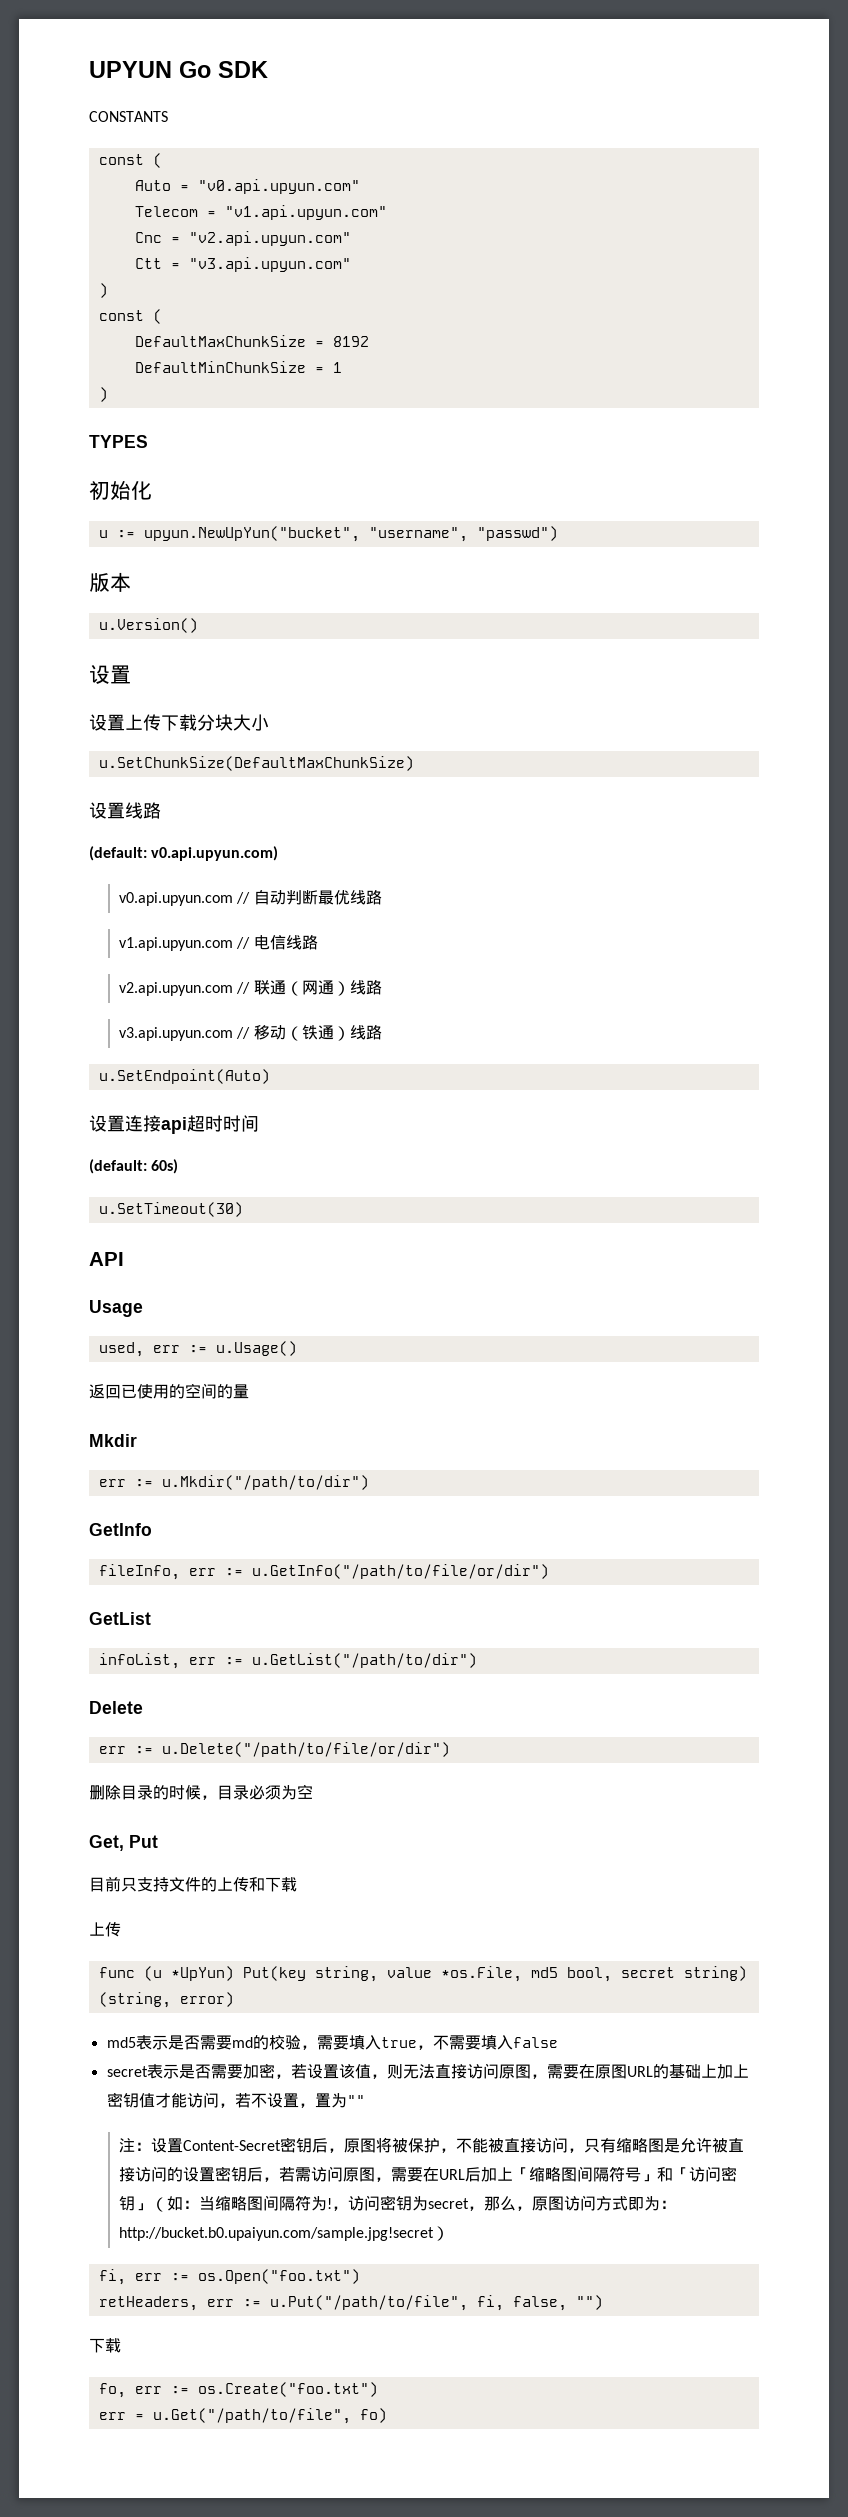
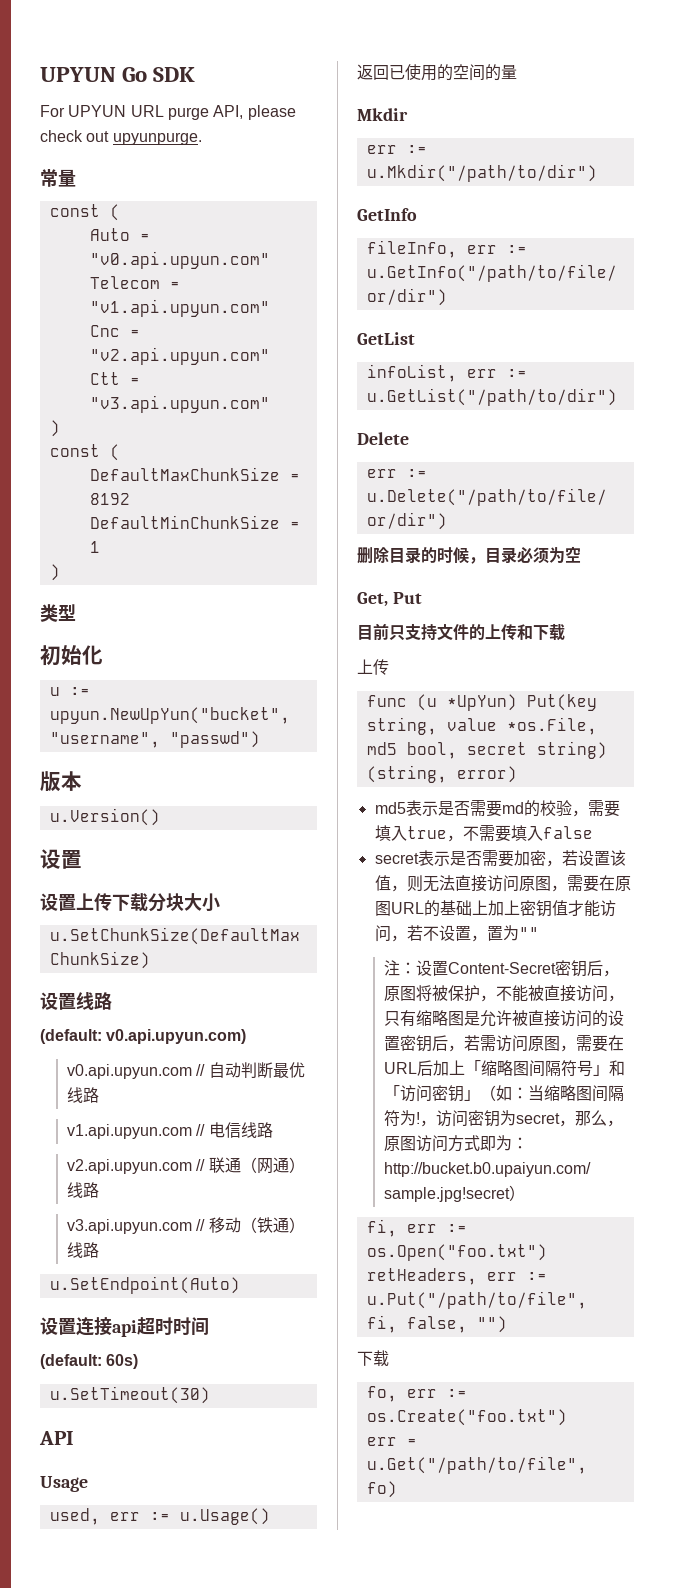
[89,111,168,122] CONSTANTS -> [40,105,296,120] [40,130,202,145] [40,169,76,187] For UPYUN URL purge API, please check out upyunpurge. // 常量
[89,435,148,448] TYPES -> [40,604,76,622] 类型

